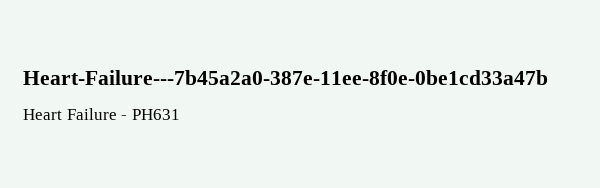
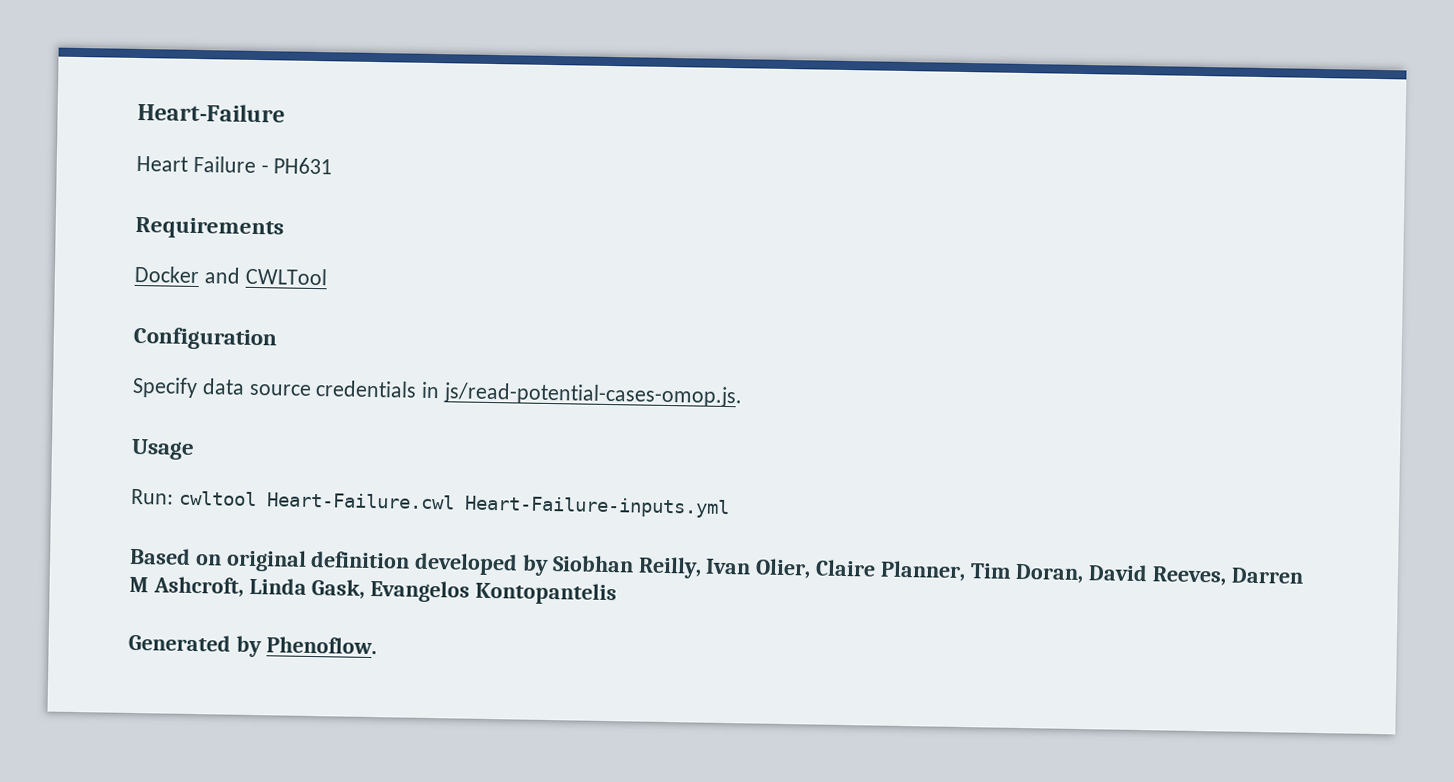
[23,70,548,85] Heart-Failure---7b45a2a0-387e-11ee-8f0e-0be1cd33a47b -> [137,102,285,123] Heart-Failure
(180, 114) none -> [135,216,284,240] [134,265,328,286] [133,326,277,351] [132,376,744,408] [131,438,195,460] [131,488,730,519] [129,547,1304,586] [129,576,618,606] [128,633,377,658] // Requirements // Docker and CWLTool // Configuration // Specify data source credentials in js/read-potential-cases-omop.js. // Usage // Run: cwltool Heart-Failure.cwl Heart-Failure-inputs.yml // Based on original definition developed by Siobhan Reilly, Ivan Olier, Claire Planner, Tim Doran, David Reeves, Darren M Ashcroft, Linda Gask, Evangelos Kontopantelis // Generated by Phenoflow.

